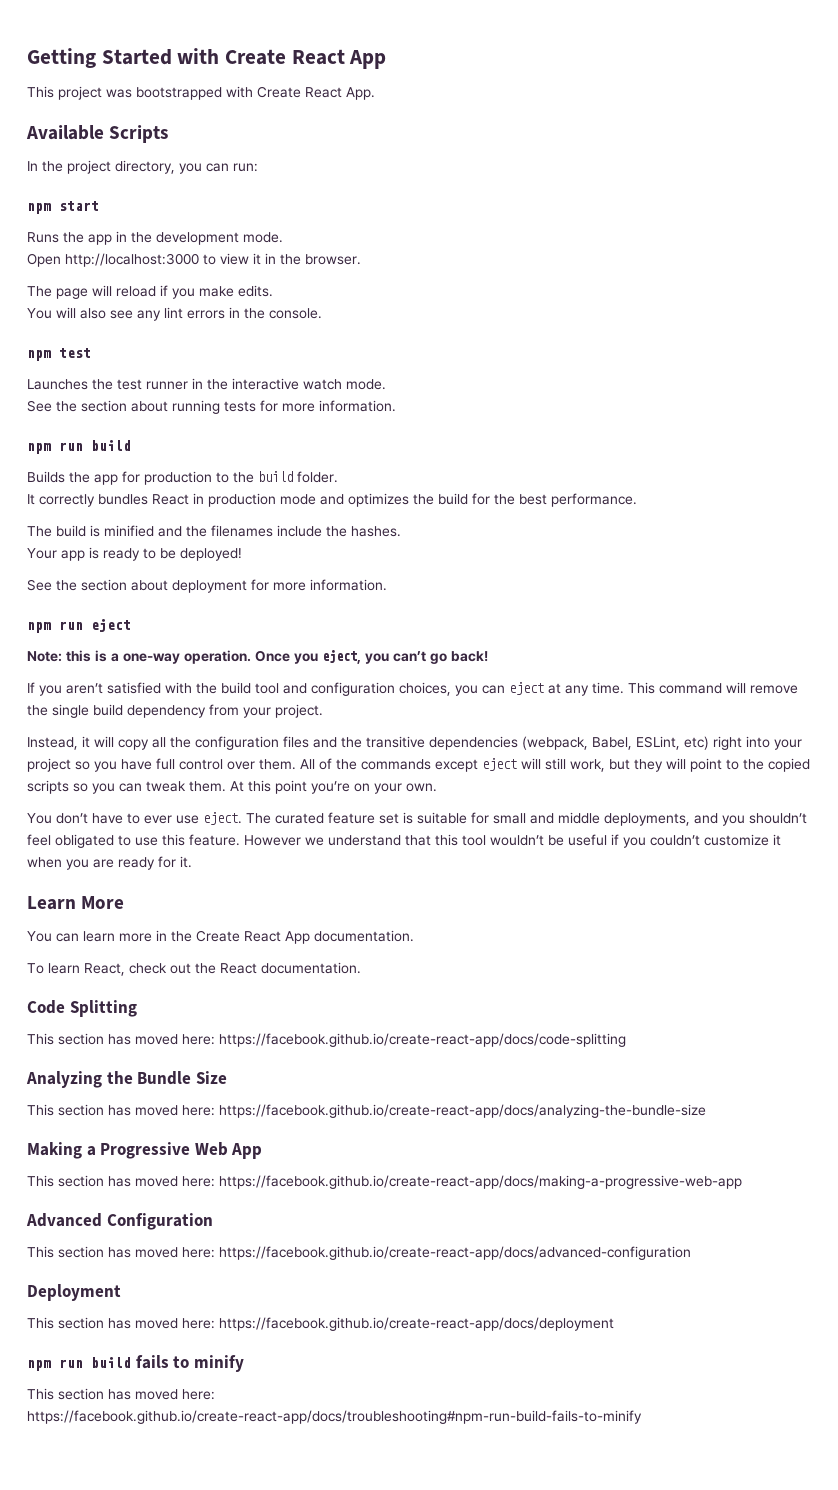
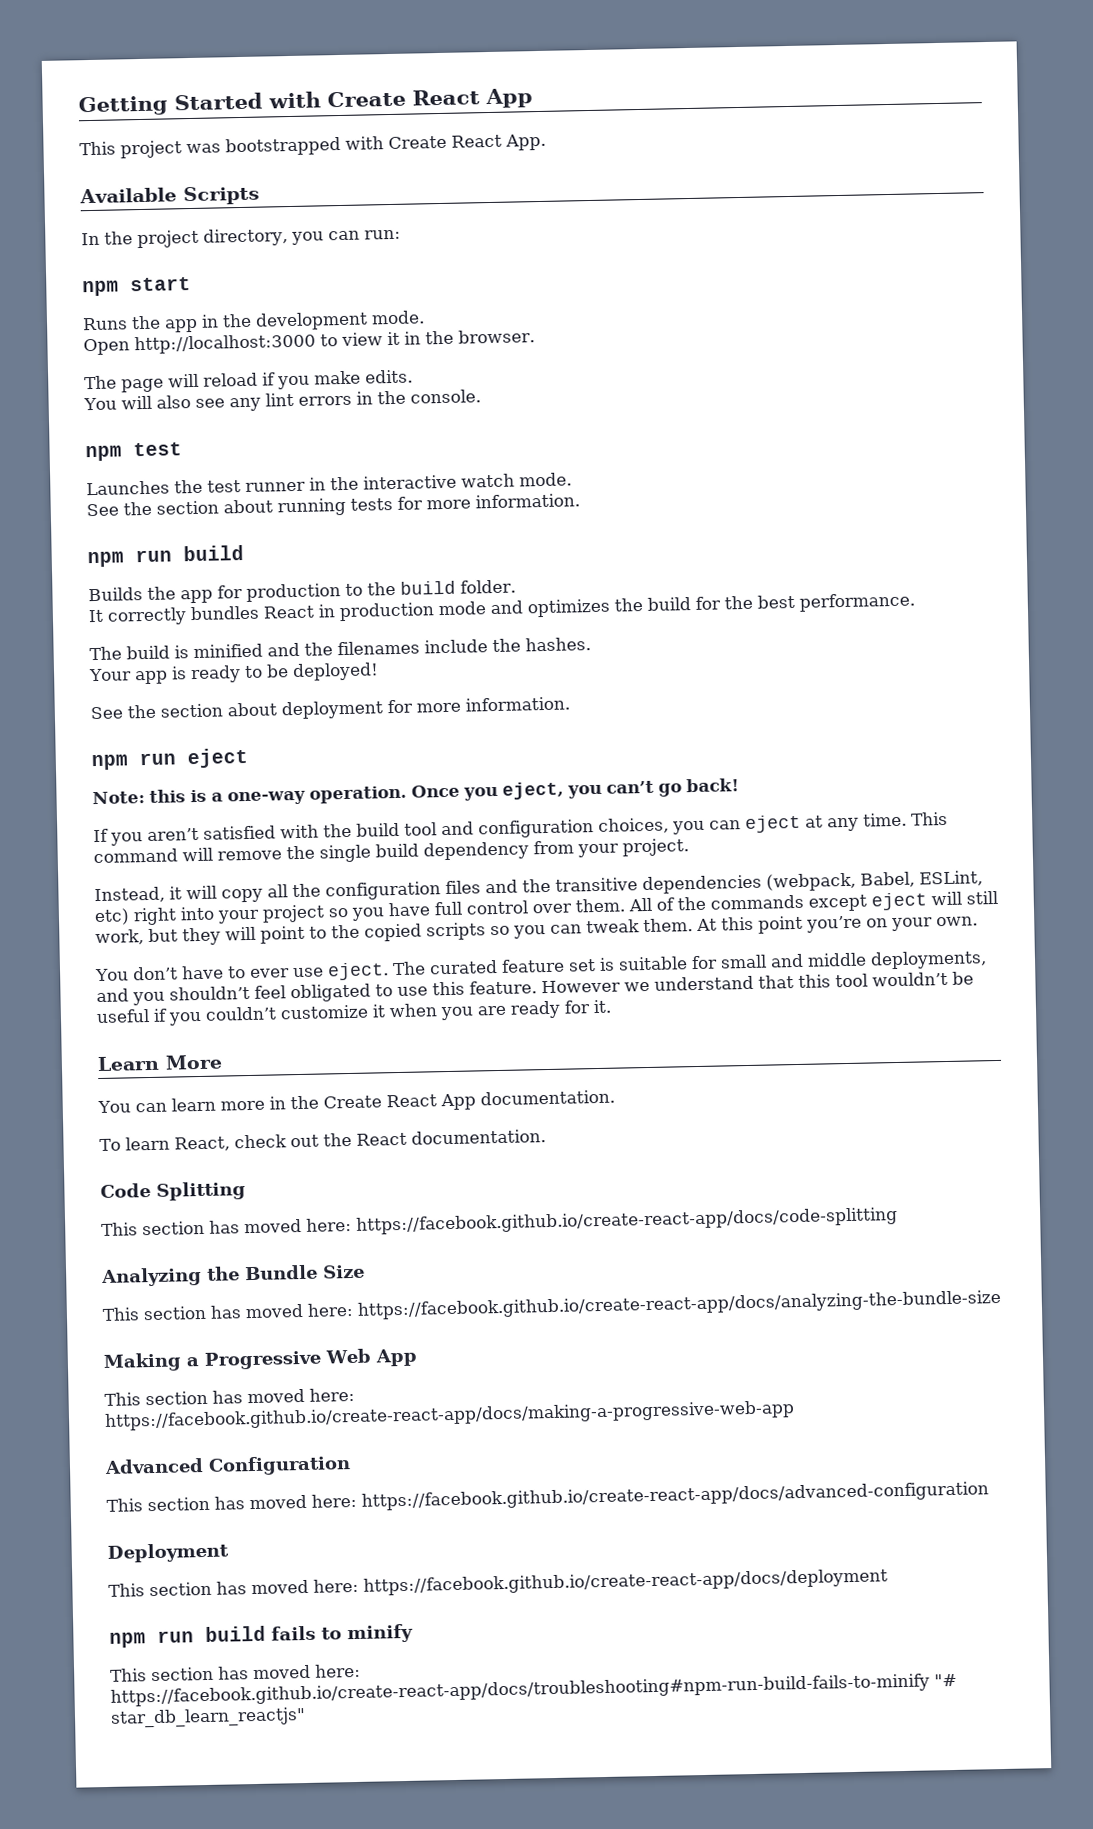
(642, 1417) none -> [934,1673,957,1687] [110,1707,306,1728] "# star_db_learn_reactjs"

